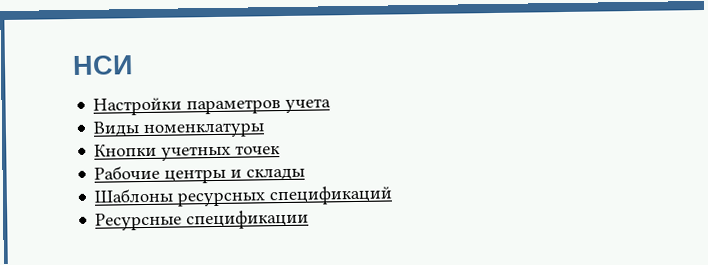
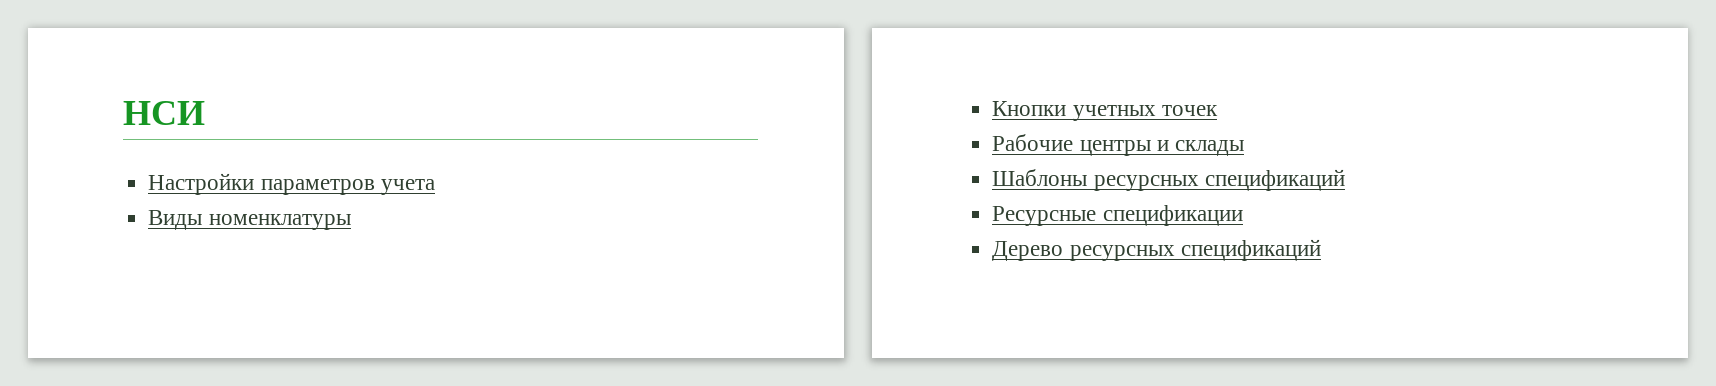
(310, 219) none -> [992,239,1321,261] // Дерево ресурсных спецификаций

